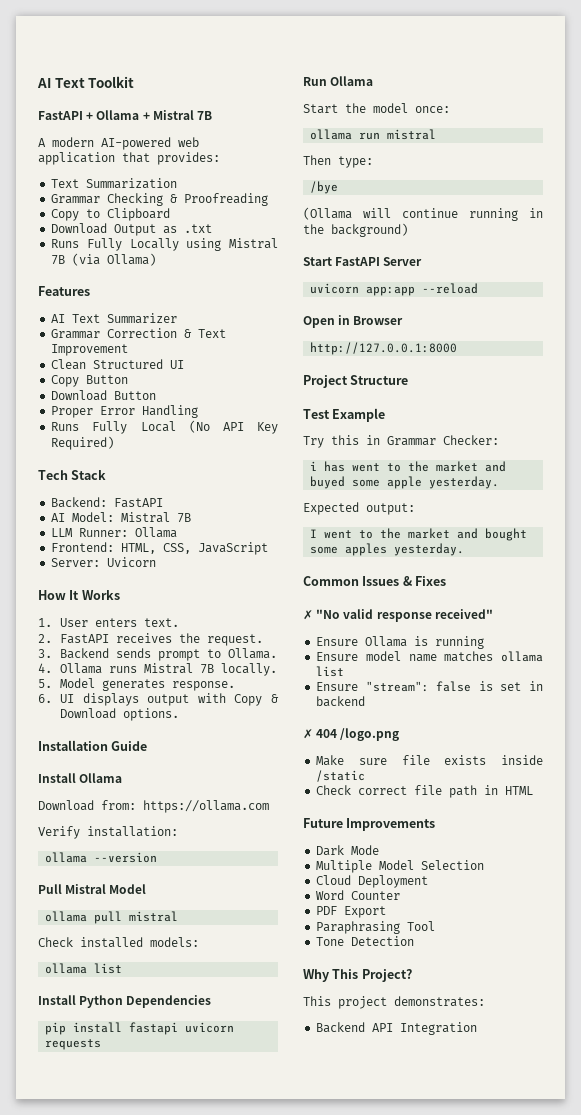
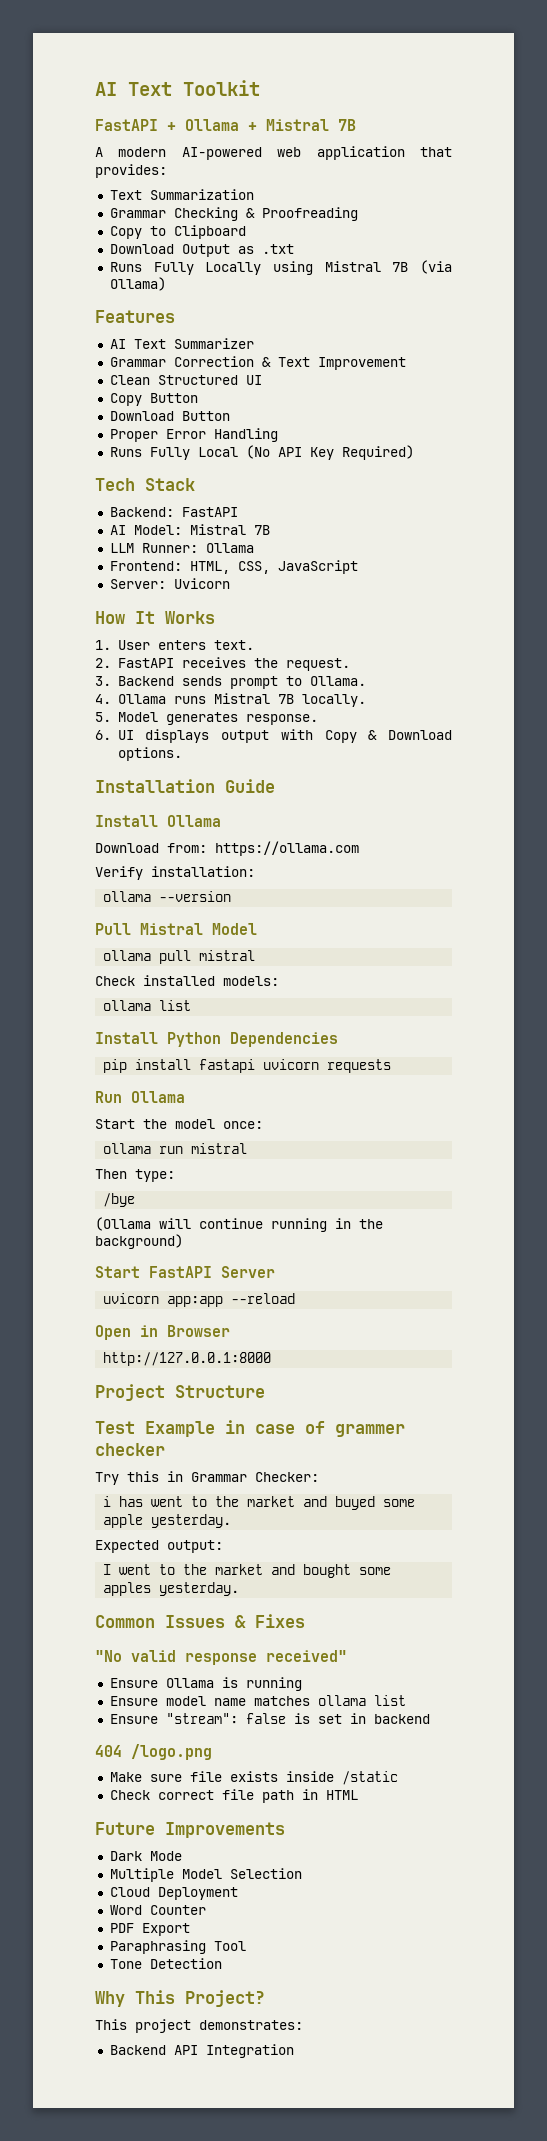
(386, 415) none -> [225,1420,405,1437] [95,1443,165,1456] in case of grammer checker
[303,610,313,620] ✗ -> (305, 1621) none
[303,729,313,739] ✗ -> (430, 1719) none

